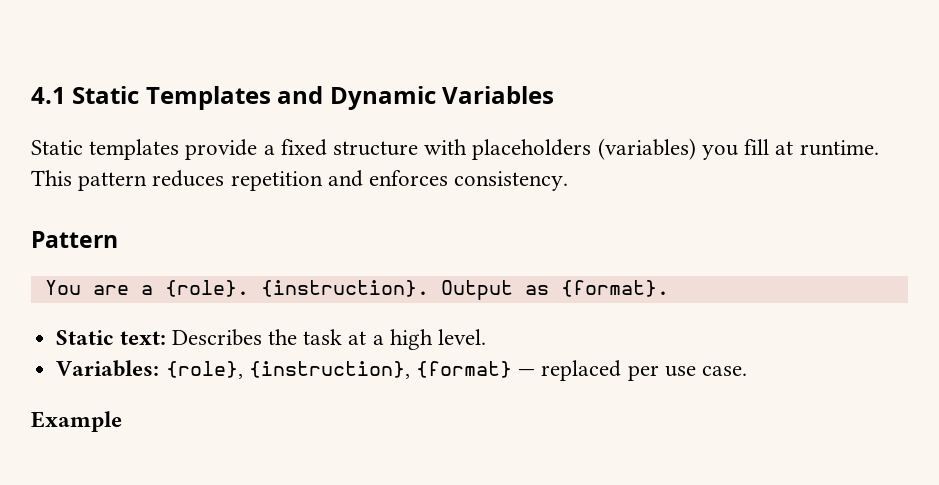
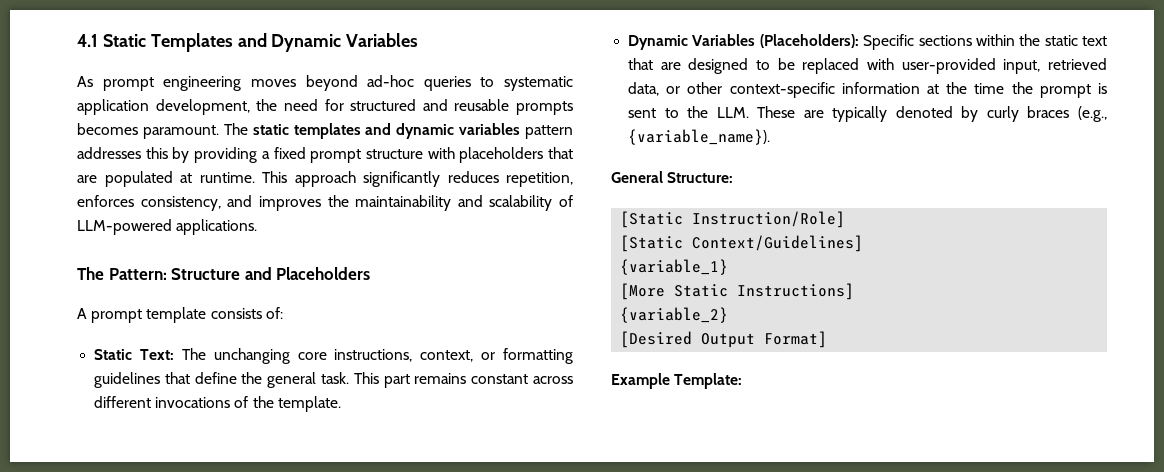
[31,139,258,160] Static templates provide -> [77,75,573,91] [77,99,573,115] [77,123,573,139] [77,147,258,163] As prompt engineering moves beyond ad-hoc queries to systematic application development, the need for structured and reusable prompts becomes paramount. The static templates and dynamic variables pattern addresses this by providing
(327, 147) none -> [310,149,362,163] prompt
[597,138,879,160] [31,170,569,191] [31,231,118,248] [44,280,669,300] [56,329,486,350] [56,360,747,381] (variables) you fill at runtime. This pattern reduces repetition and enforces consistency. // Pattern // You are a {role}. {instruction}. Output as {format}. // Static text: Describes the task at a high level. // Variables: {role}, {instruction}, {format} — replaced per use case. -> [548,147,573,159] [77,171,573,187] [77,195,573,211] [77,219,258,235] [77,267,371,280] [77,307,283,323] [94,348,573,364] [94,372,573,388] [94,396,341,412] [628,34,1107,50] [628,58,1107,74] [628,82,1107,98] [628,106,1107,122] [628,129,771,145] [611,171,734,183] [620,211,846,228] [620,235,864,252] [620,259,729,275] [620,283,855,300] [620,307,729,323] [620,331,828,348] that are populated at runtime. This approach significantly reduces repetition, enforces consistency, and improves the maintainability and scalability of LLM-powered applications. // The Pattern: Structure and Placeholders // A prompt template consists of: // Static Text: The unchanging core instructions, context, or formatting guidelines that define the general task. This part remains constant across different invocations of the template. // Dynamic Variables (Placeholders): Specific sections within the static text that are designed to be replaced with user-provided input, retrieved data, or other context-specific information at the time the prompt is sent to the LLM. These are typically denoted by curly braces (e.g., {variable_name}). // General Structure: // [Static Instruction/Role] // [Static Context/Guidelines] // {variable_1} // [More Static Instructions] // {variable_2} // [Desired Output Format]
(122, 421) none -> [674,373,743,389] Template:

